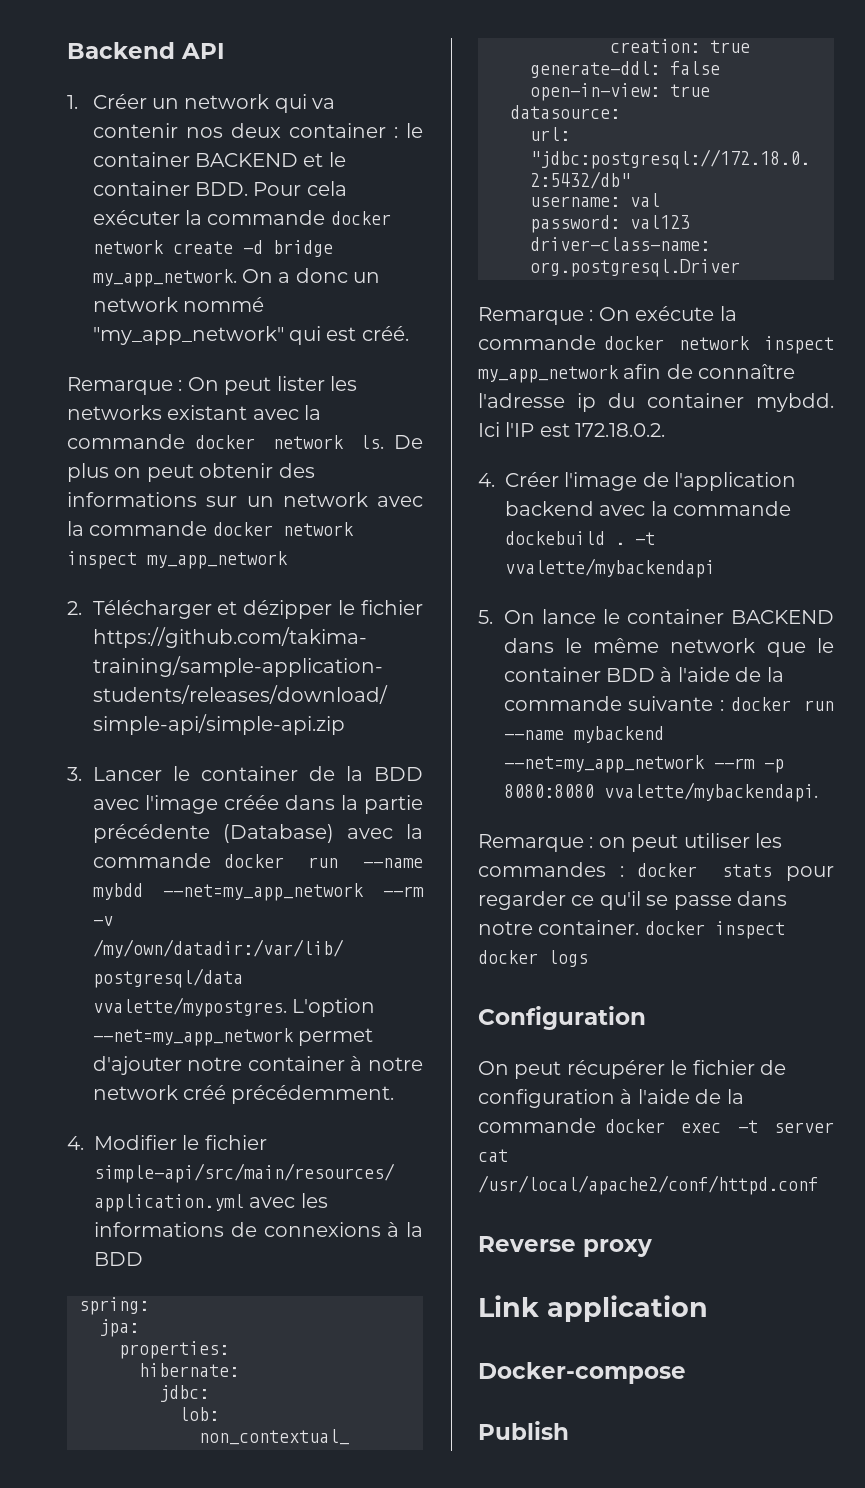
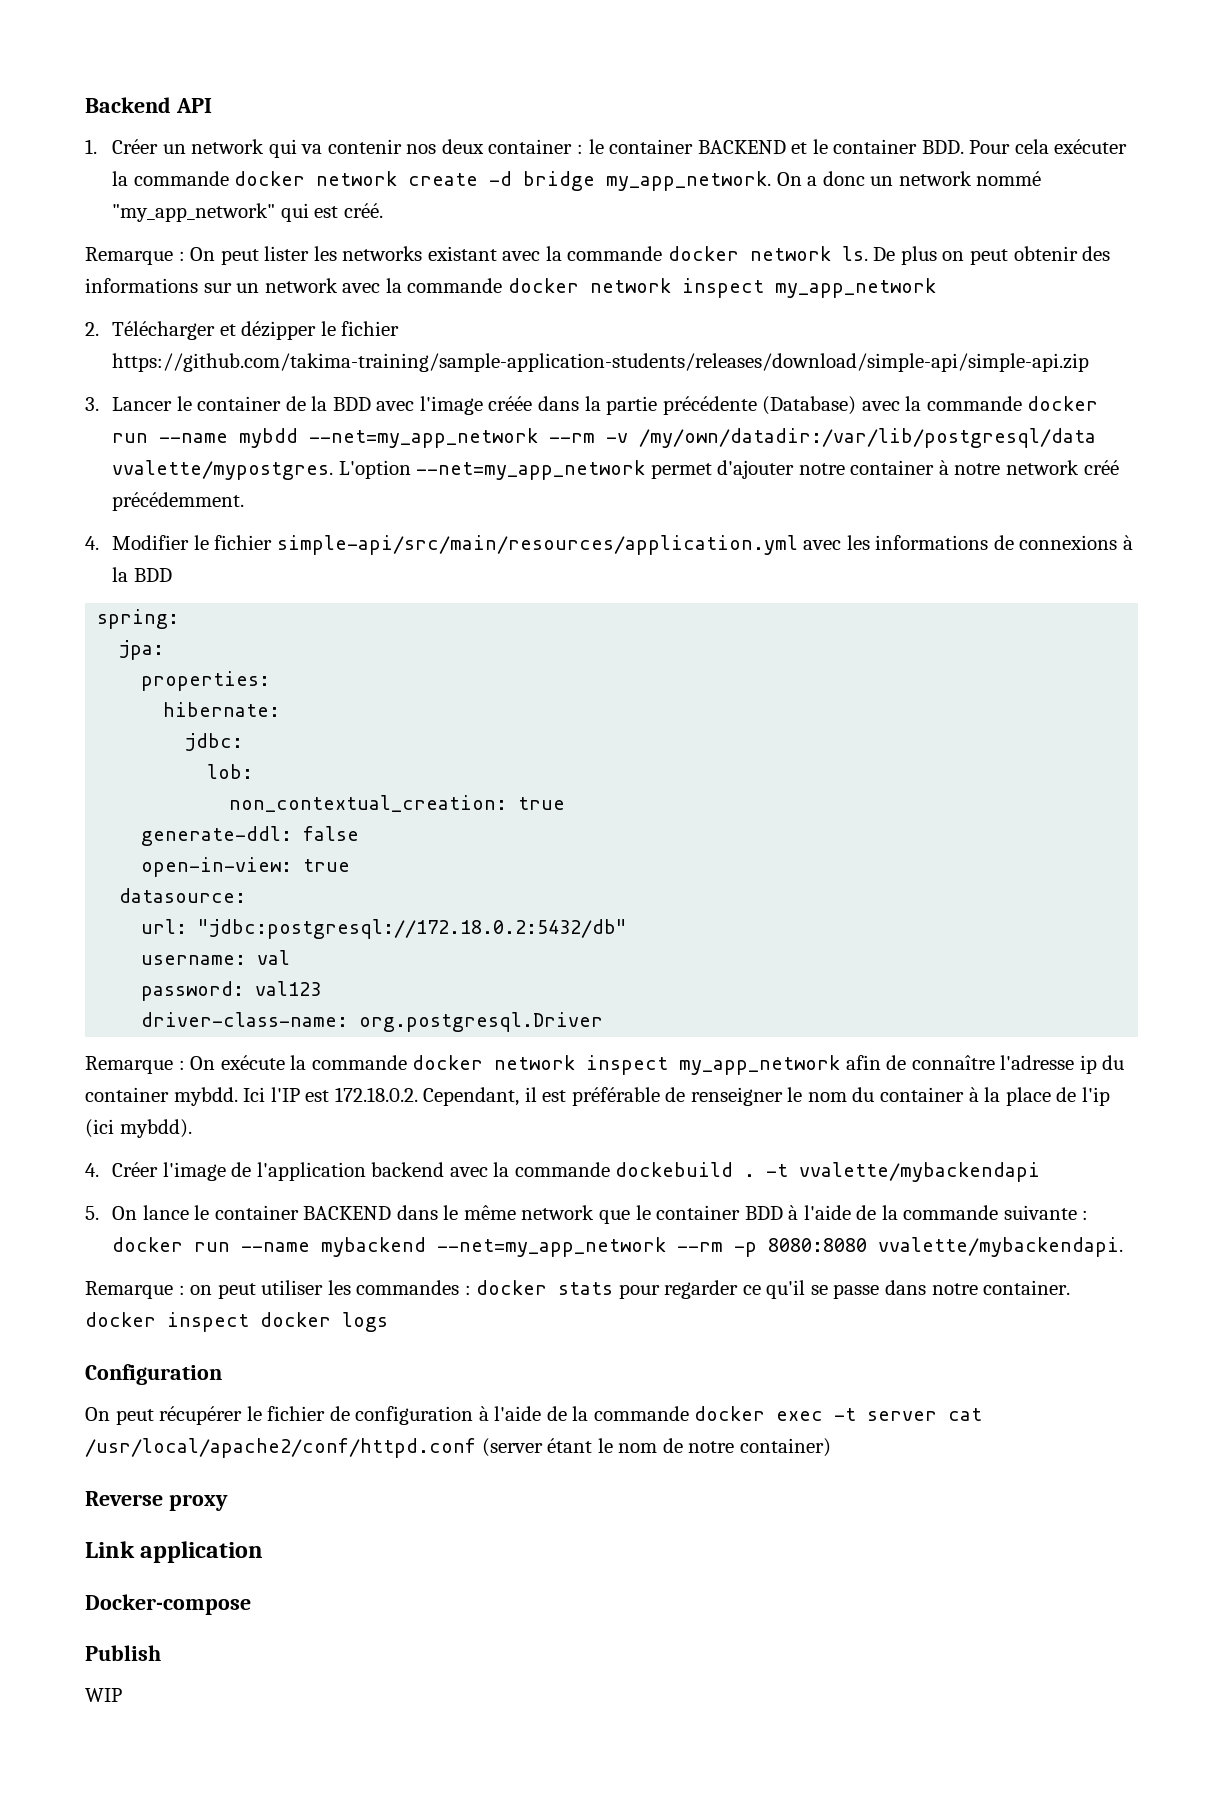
(666, 430) none -> [423,1087,1110,1106] [85,1119,192,1138] Cependant, il est préférable de renseigner le nom du container à la place de l'ip (ici mybdd).
(818, 1185) none -> [481,1438,831,1457] (server étant le nom de notre container)
(569, 1430) none -> [85,1688,122,1702] // WIP

